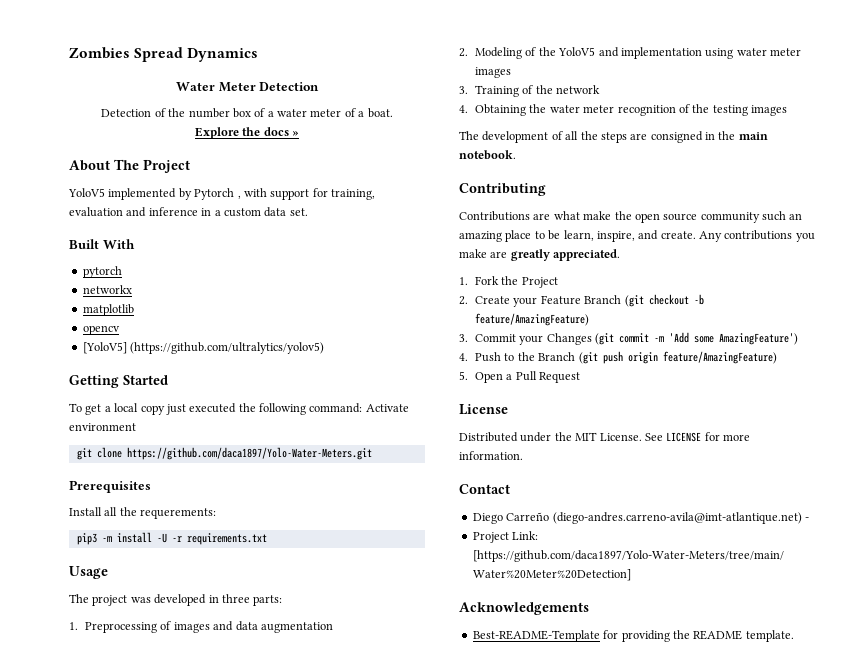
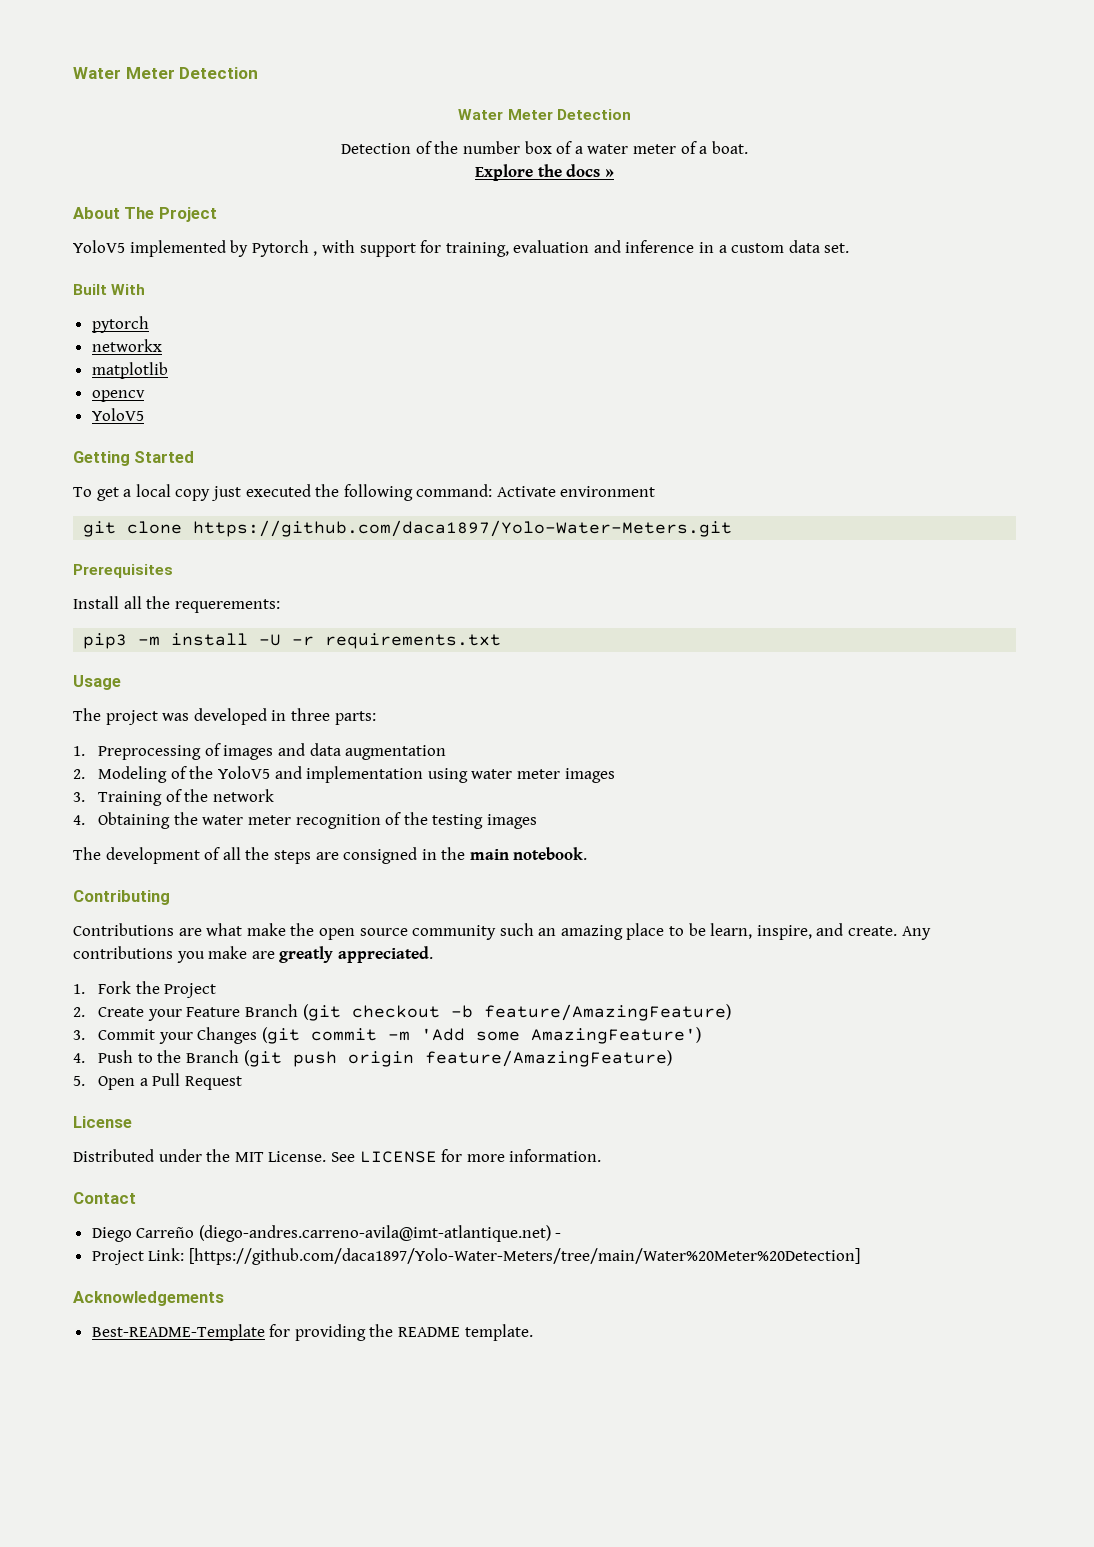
[69,47,259,62] Zombies Spread Dynamics -> [73,67,259,79] Water Meter Detection
[82,342,325,354] [YoloV5] (https://github.com/ultralytics/yolov5) -> [91,408,144,421] YoloV5

